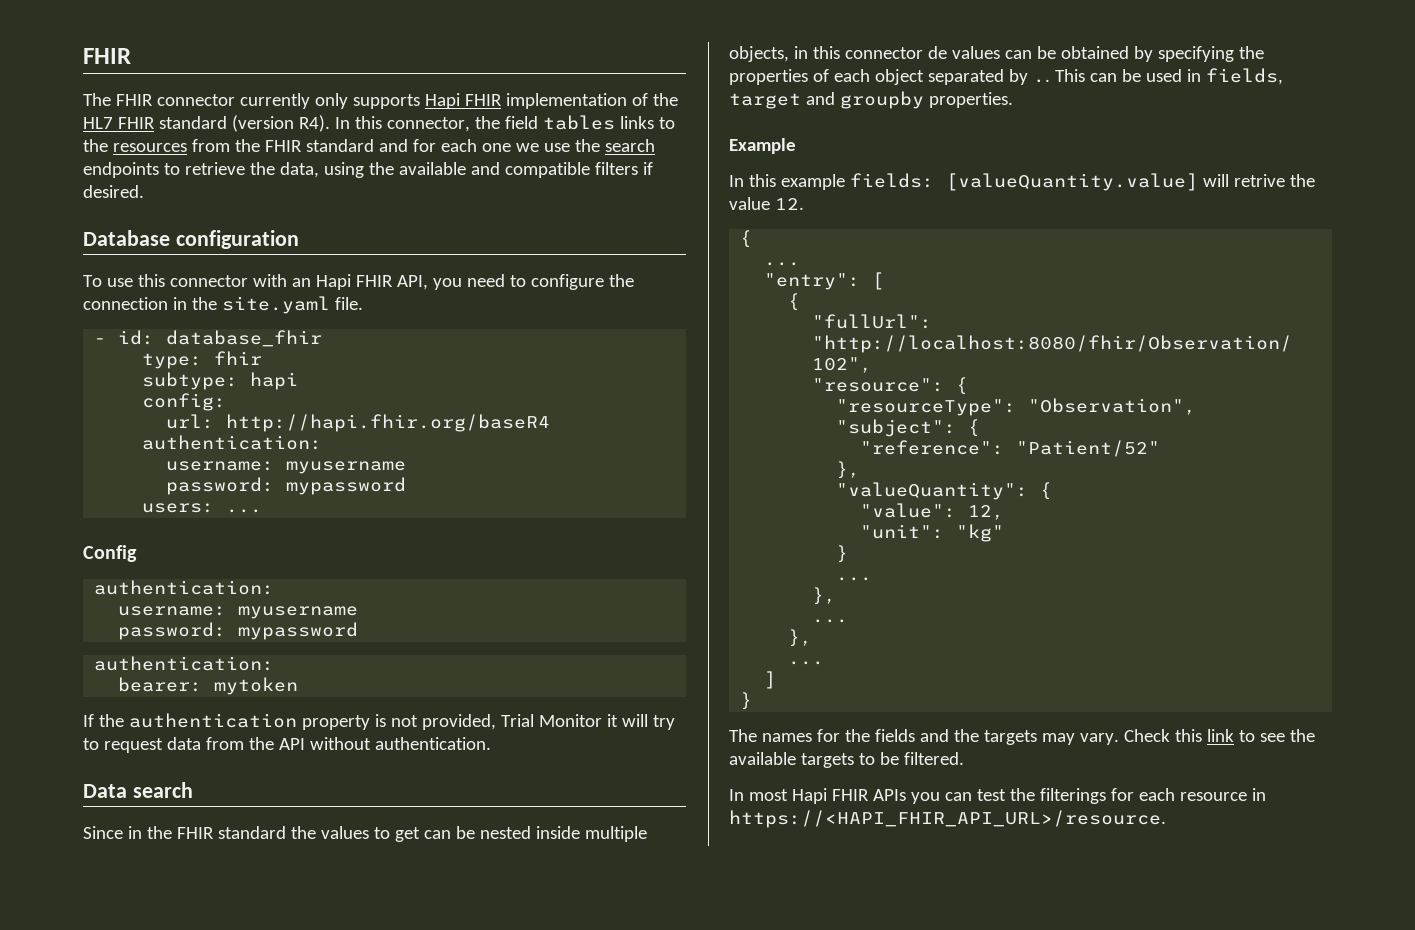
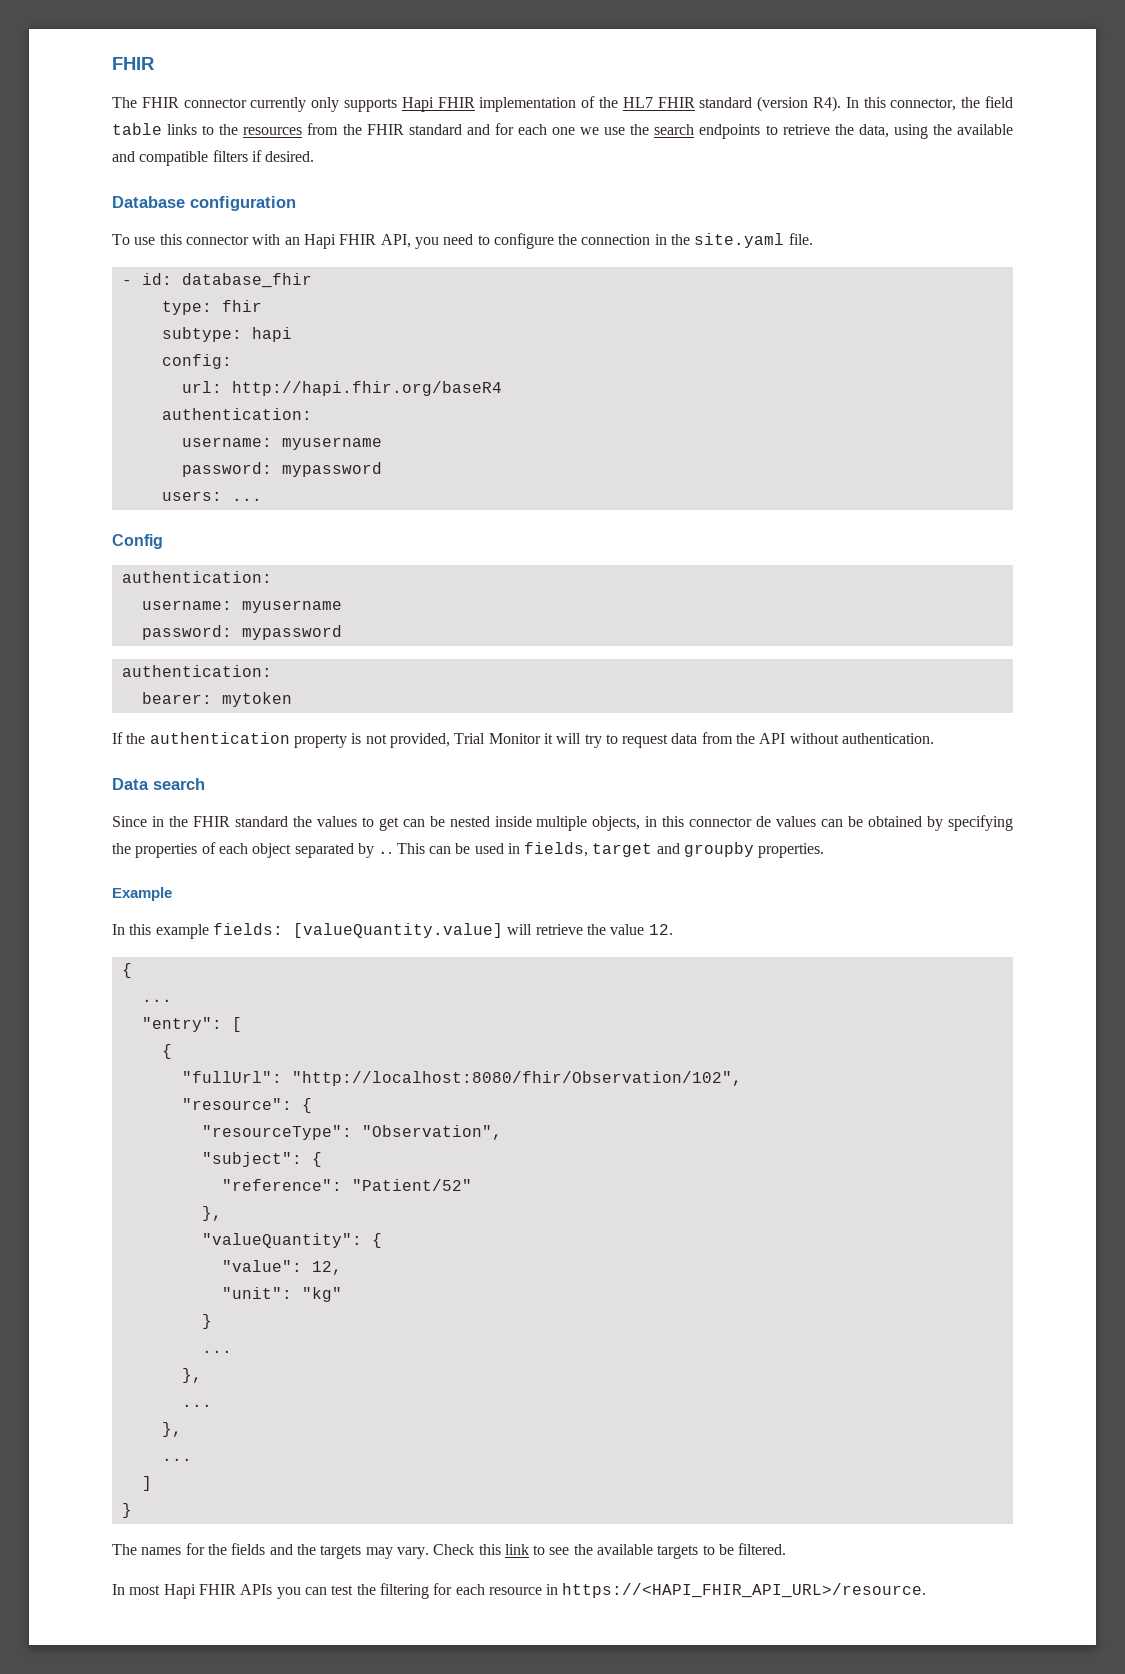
[542,115,615,130] tables -> [112,123,162,135] table
[1233,174,1285,187] retrive -> [535,924,583,935] retrieve
[1039,788,1106,804] filterings -> [379,1583,429,1599] filtering

